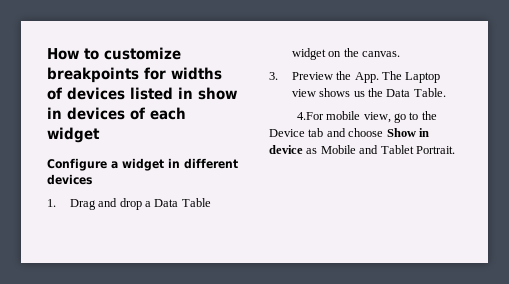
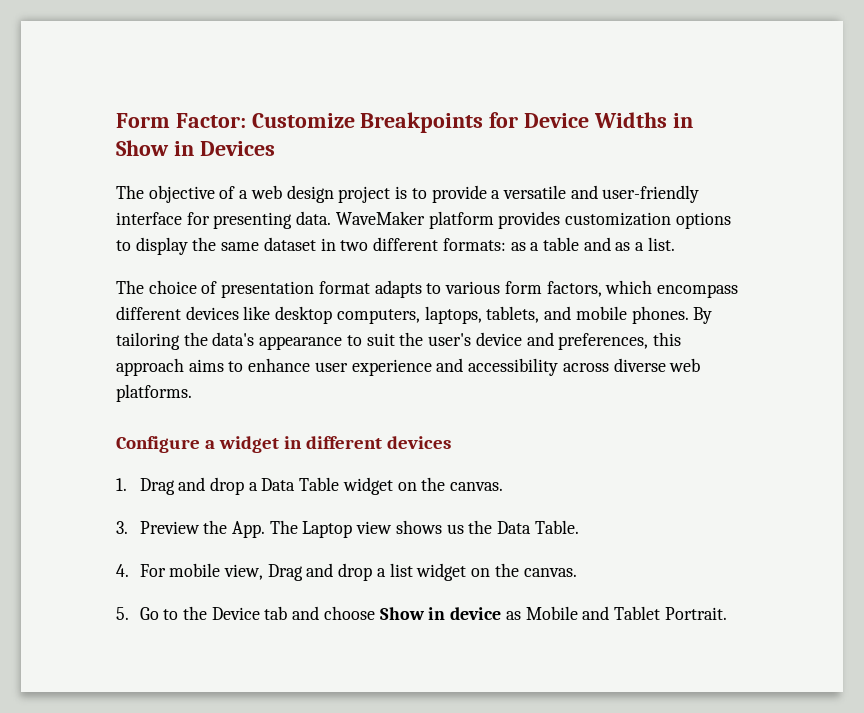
[47,47,181,60] [47,67,222,83] [47,87,237,100] [47,107,186,120] [47,127,100,143] How to customize breakpoints for widths of devices listed in show in devices of each widget -> [116,112,693,133] [116,140,275,156] [116,185,700,203] [116,211,731,229] [116,237,675,255] [116,280,738,298] [116,306,713,324] [116,332,681,350] [116,358,701,376] [116,384,192,402] Form Factor: Customize Breakpoints for Device Widths in Show in Devices // The objective of a web design project is to provide a versatile and user-friendly interface for presenting data. WaveMaker platform provides customization options to display the same dataset in two different formats: as a table and as a list. // The choice of presentation format adapts to various form factors, which encompass different devices like desktop computers, laptops, tablets, and mobile phones. By tailoring the data's appearance to suit the user's device and preferences, this approach aims to enhance user experience and accessibility across diverse web platforms.
[296,111,406,123] 4.For mobile view, go -> [116,563,577,581] [116,607,159,620] 4. For mobile view, Drag and drop a list widget on the canvas. // 5. Go

